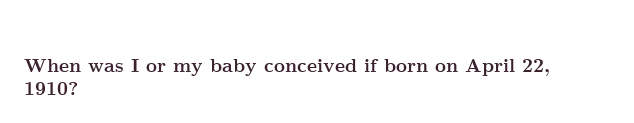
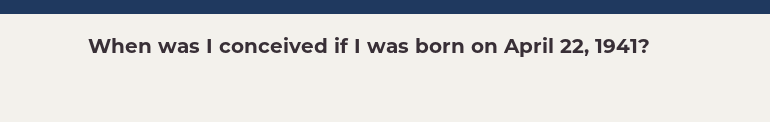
[146,59,379,76] or my baby conceived if -> [219,37,409,53] conceived if I was
[24,82,78,95] 1910? -> [595,39,650,53] 1941?

